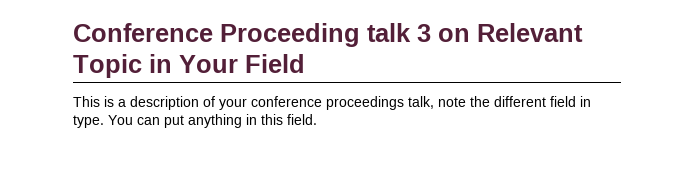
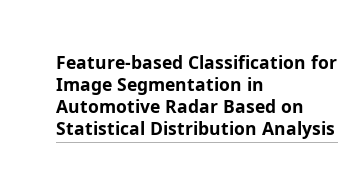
[73,23,583,47] [73,54,305,78] [73,96,591,110] [73,114,317,128] Conference Proceeding talk 3 on Relevant Topic in Your Field // This is a description of your conference proceedings talk, note the different field in type. You can put anything in this field. -> [56,55,337,69] [56,77,264,95] [56,99,304,113] [56,121,335,139] Feature-based Classification for Image Segmentation in Automotive Radar Based on Statistical Distribution Analysis

